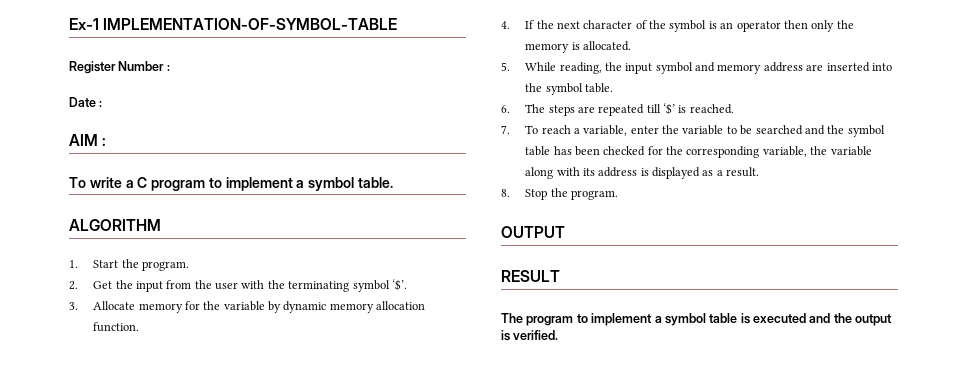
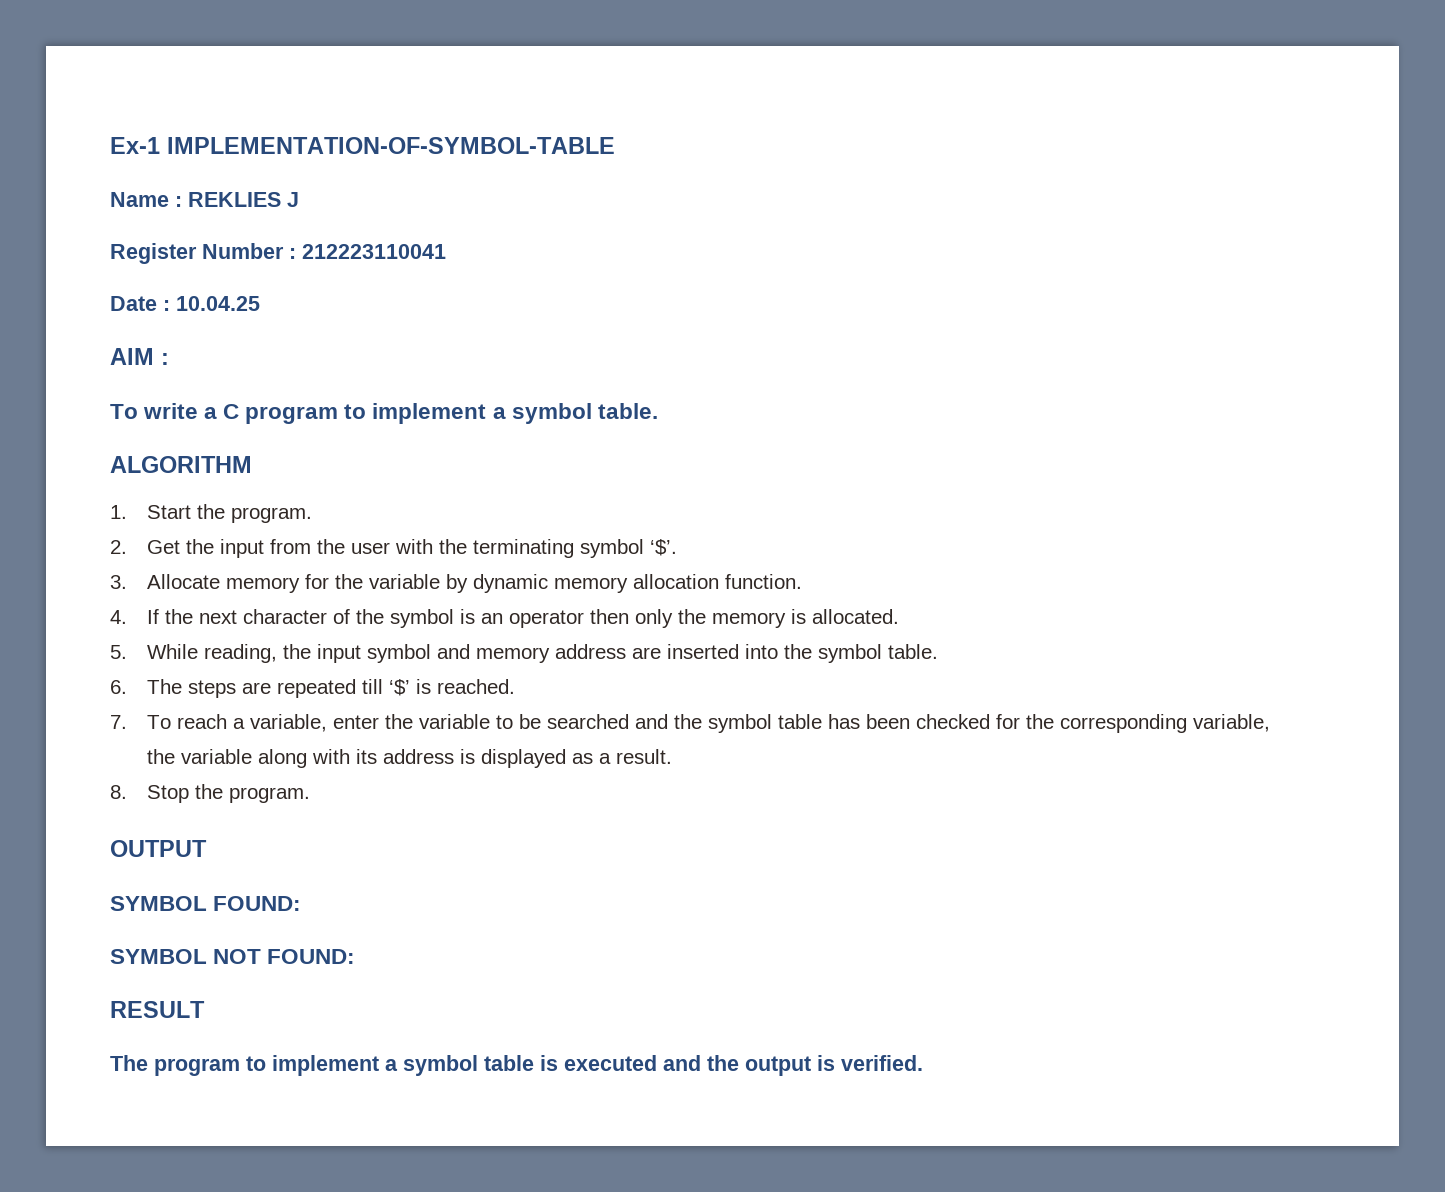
(398, 24) none -> [110,192,299,207] // Name : REKLIES J
(170, 68) none -> [302,244,446,259] 212223110041
(103, 104) none -> [176,296,260,311] 10.04.25
(565, 232) none -> [110,896,302,911] [110,949,356,964] // SYMBOL FOUND: // SYMBOL NOT FOUND:

